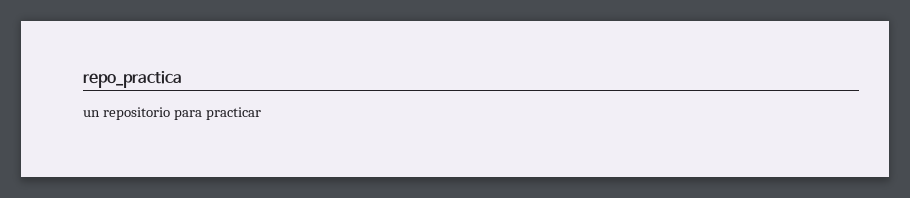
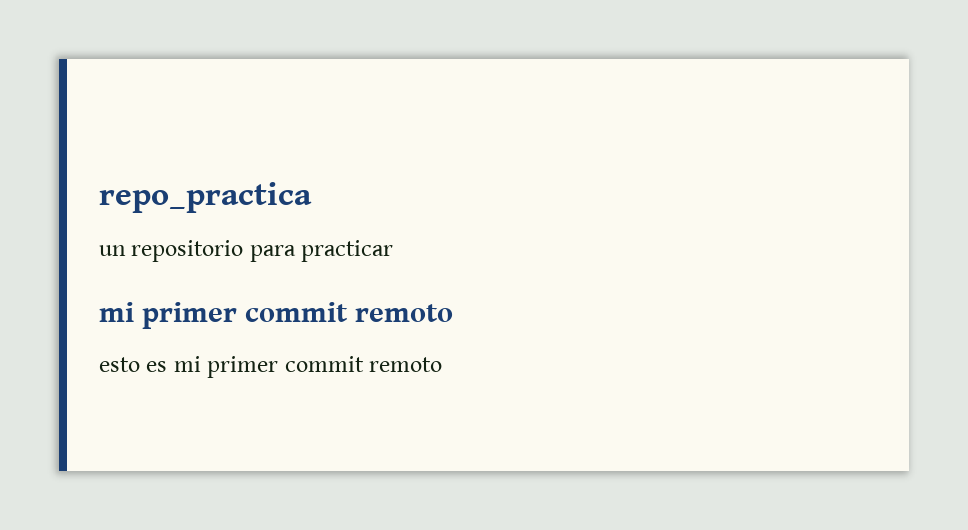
(261, 113) none -> [99,302,454,329] [99,356,443,378] // mi primer commit remoto // esto es mi primer commit remoto

